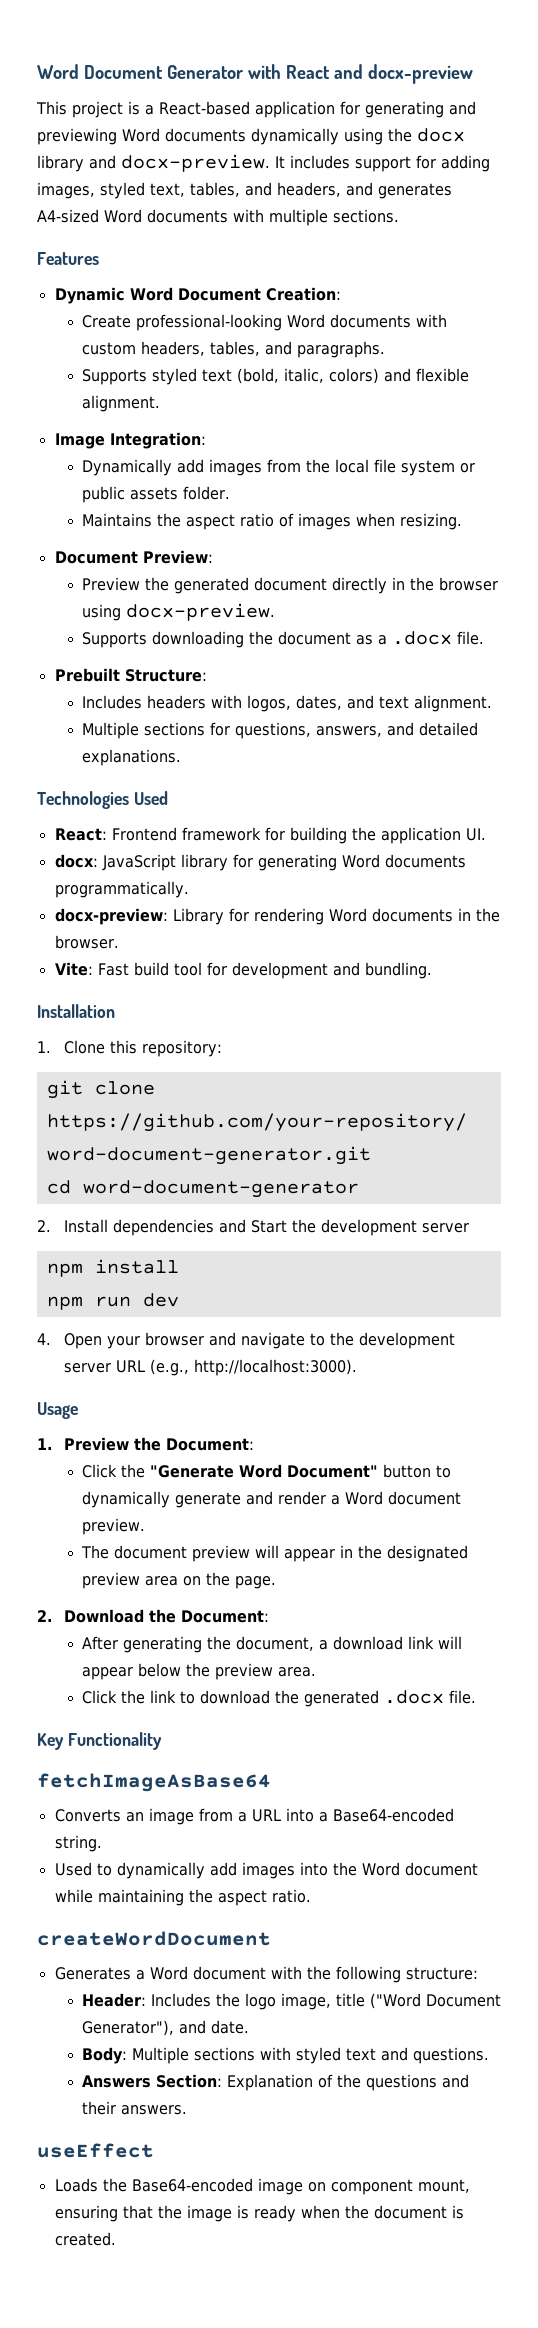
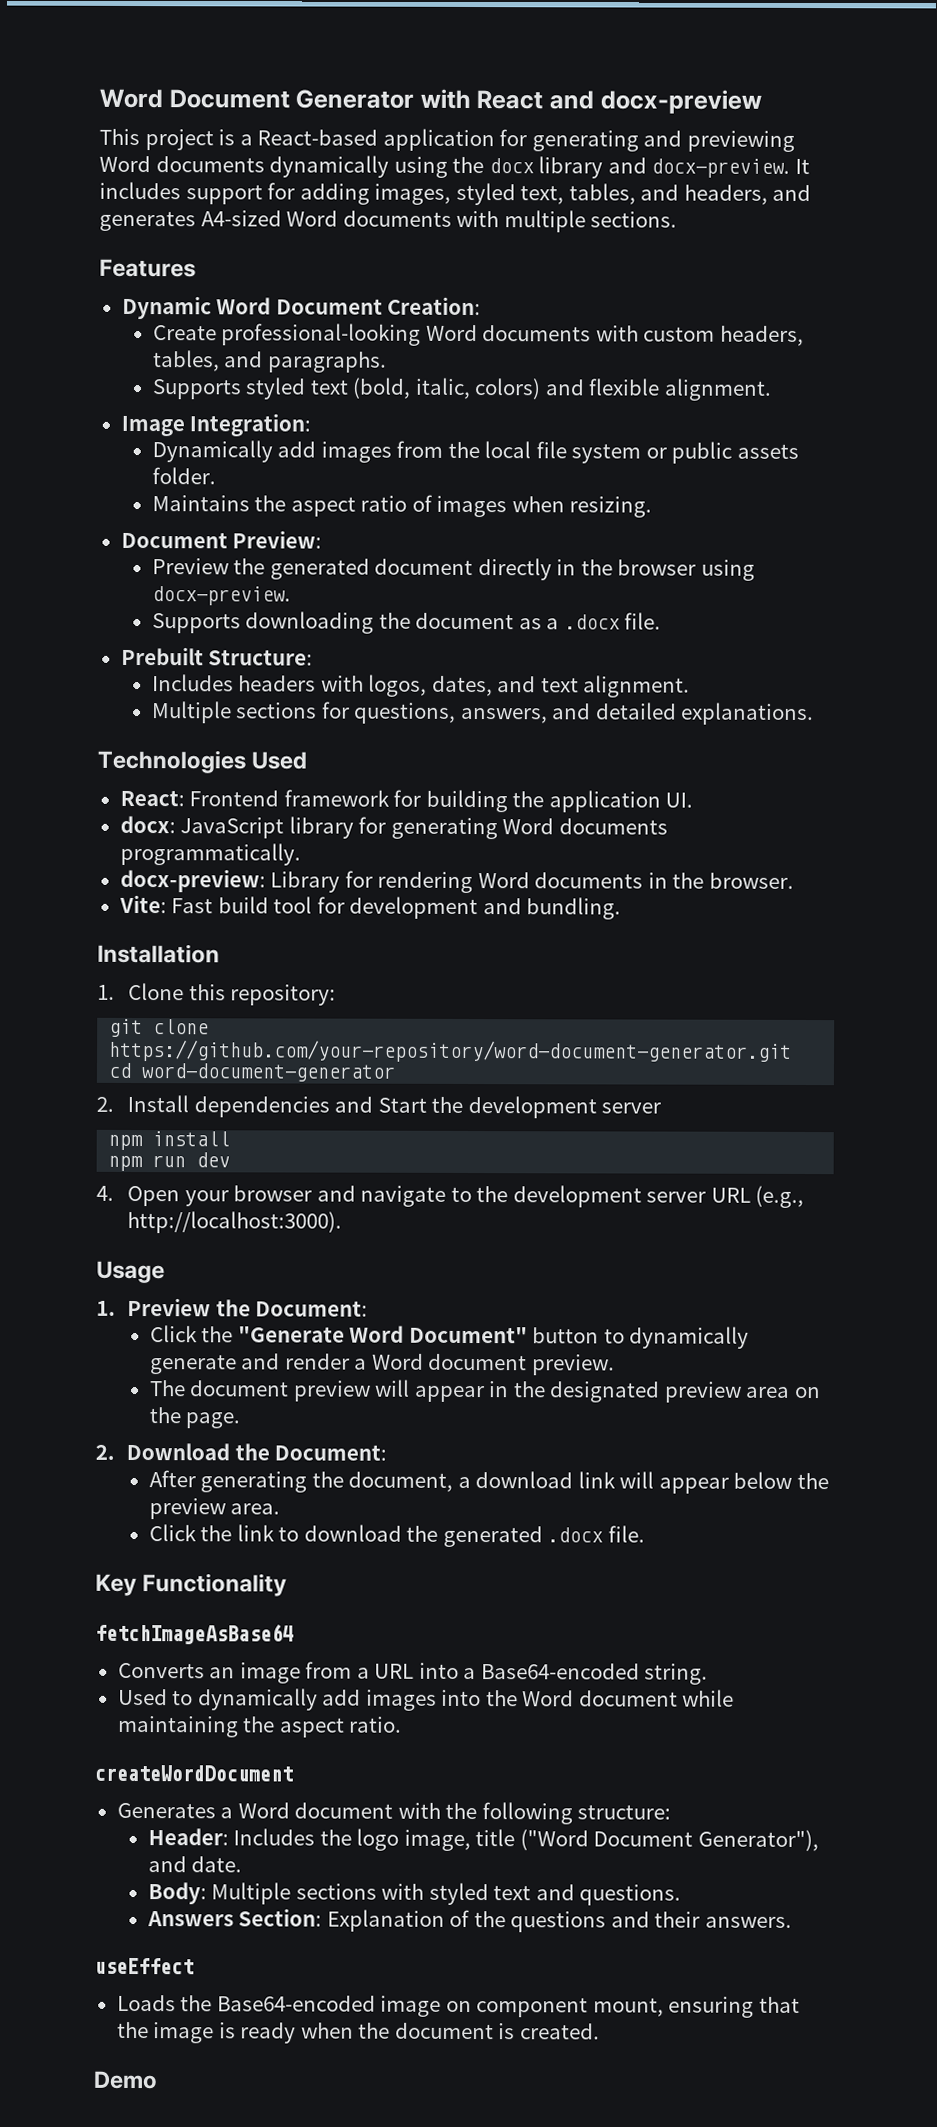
(116, 2239) none -> [93,2070,158,2090] // Demo

